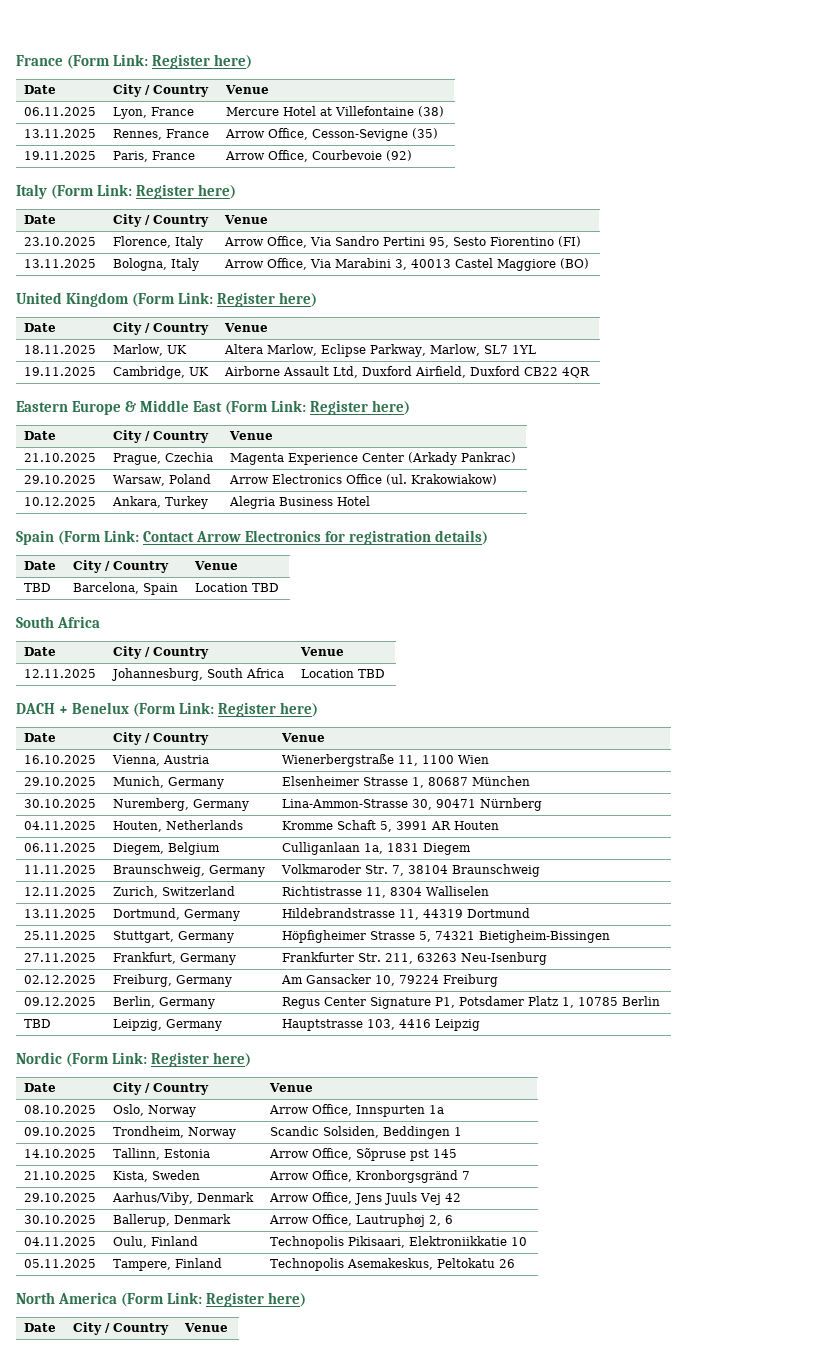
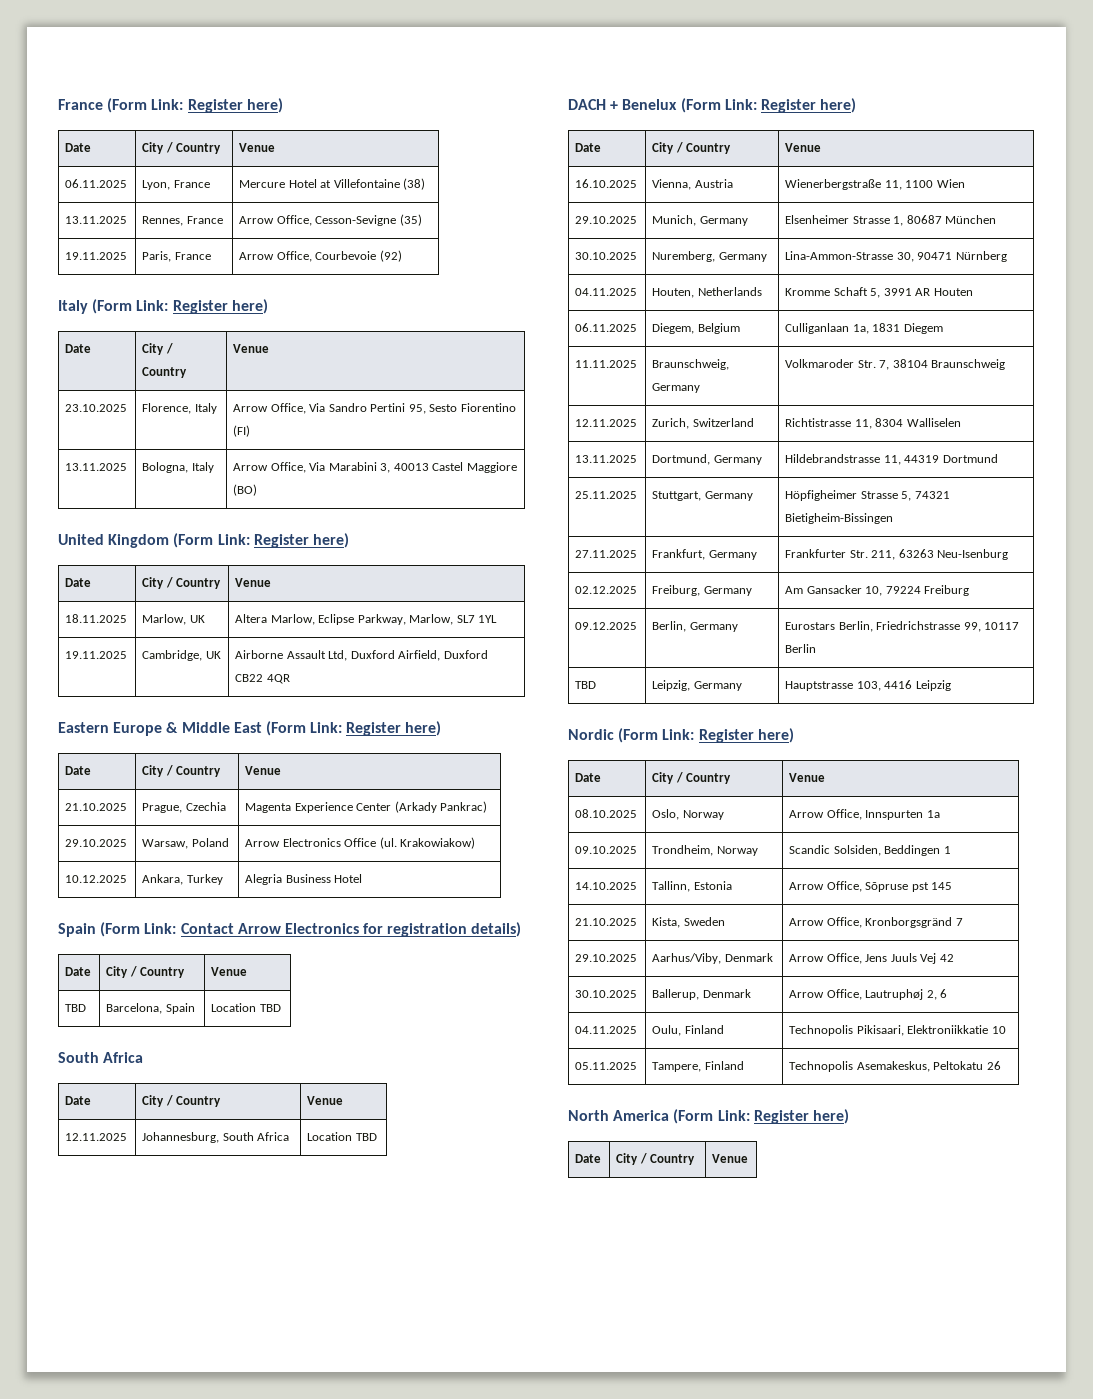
[282,996,619,1009] Regus Center Signature P1, Potsdamer Platz 1, 10785 -> [785,621,1020,632] Eurostars Berlin, Friedrichstrasse 99, 10117

